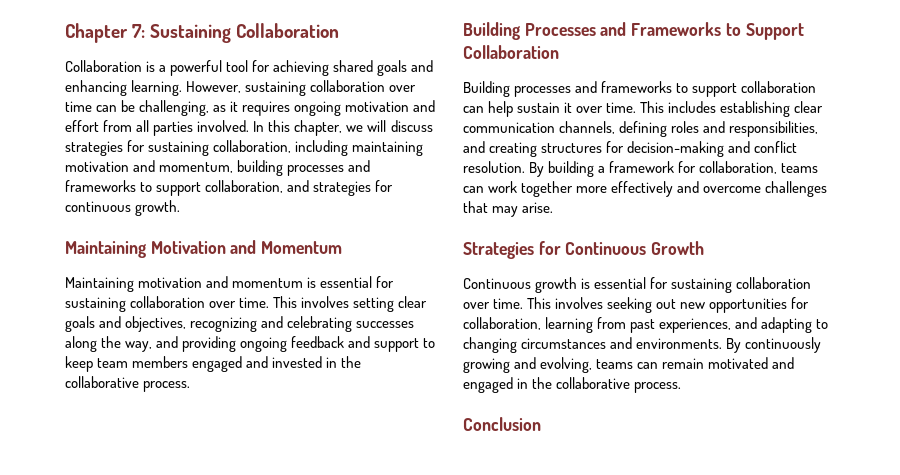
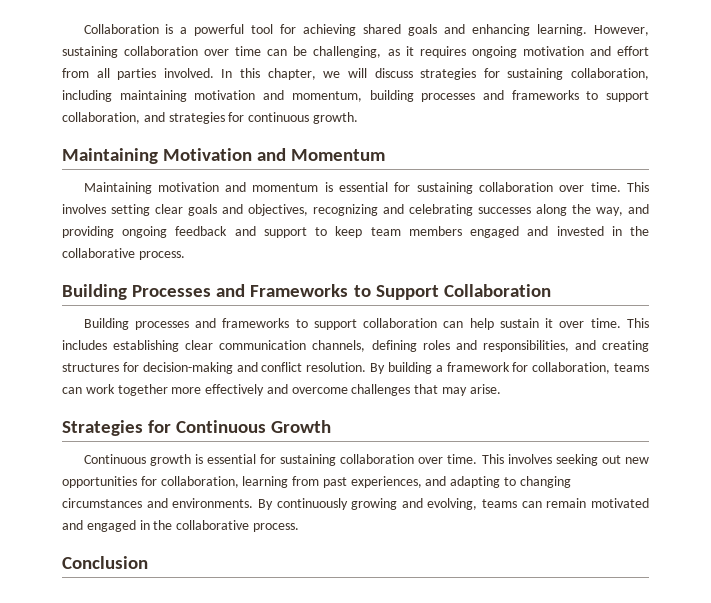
[65,23,340,43] Chapter 7: Sustaining Collaboration // -> (83, 29) none

